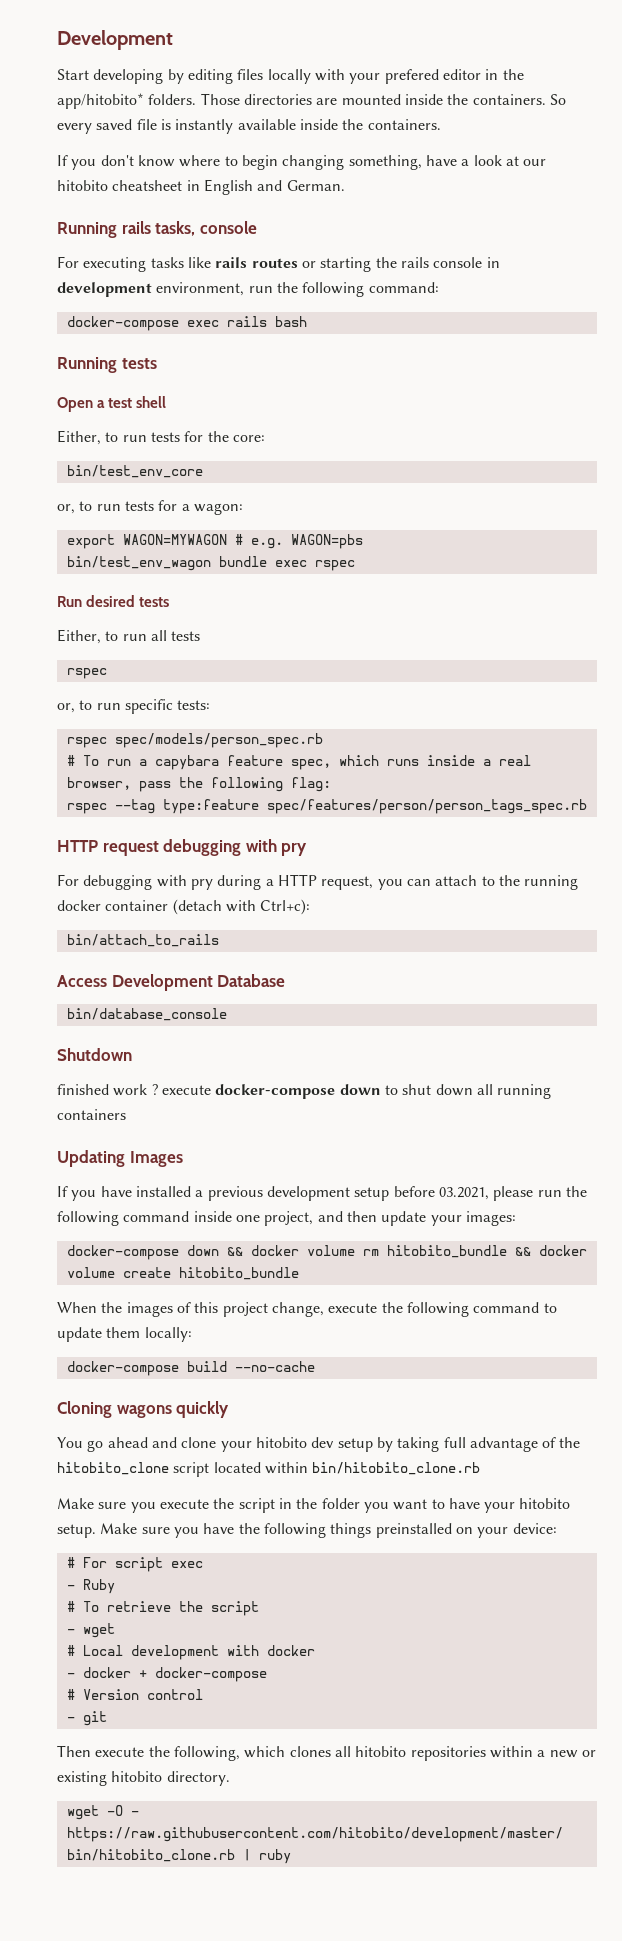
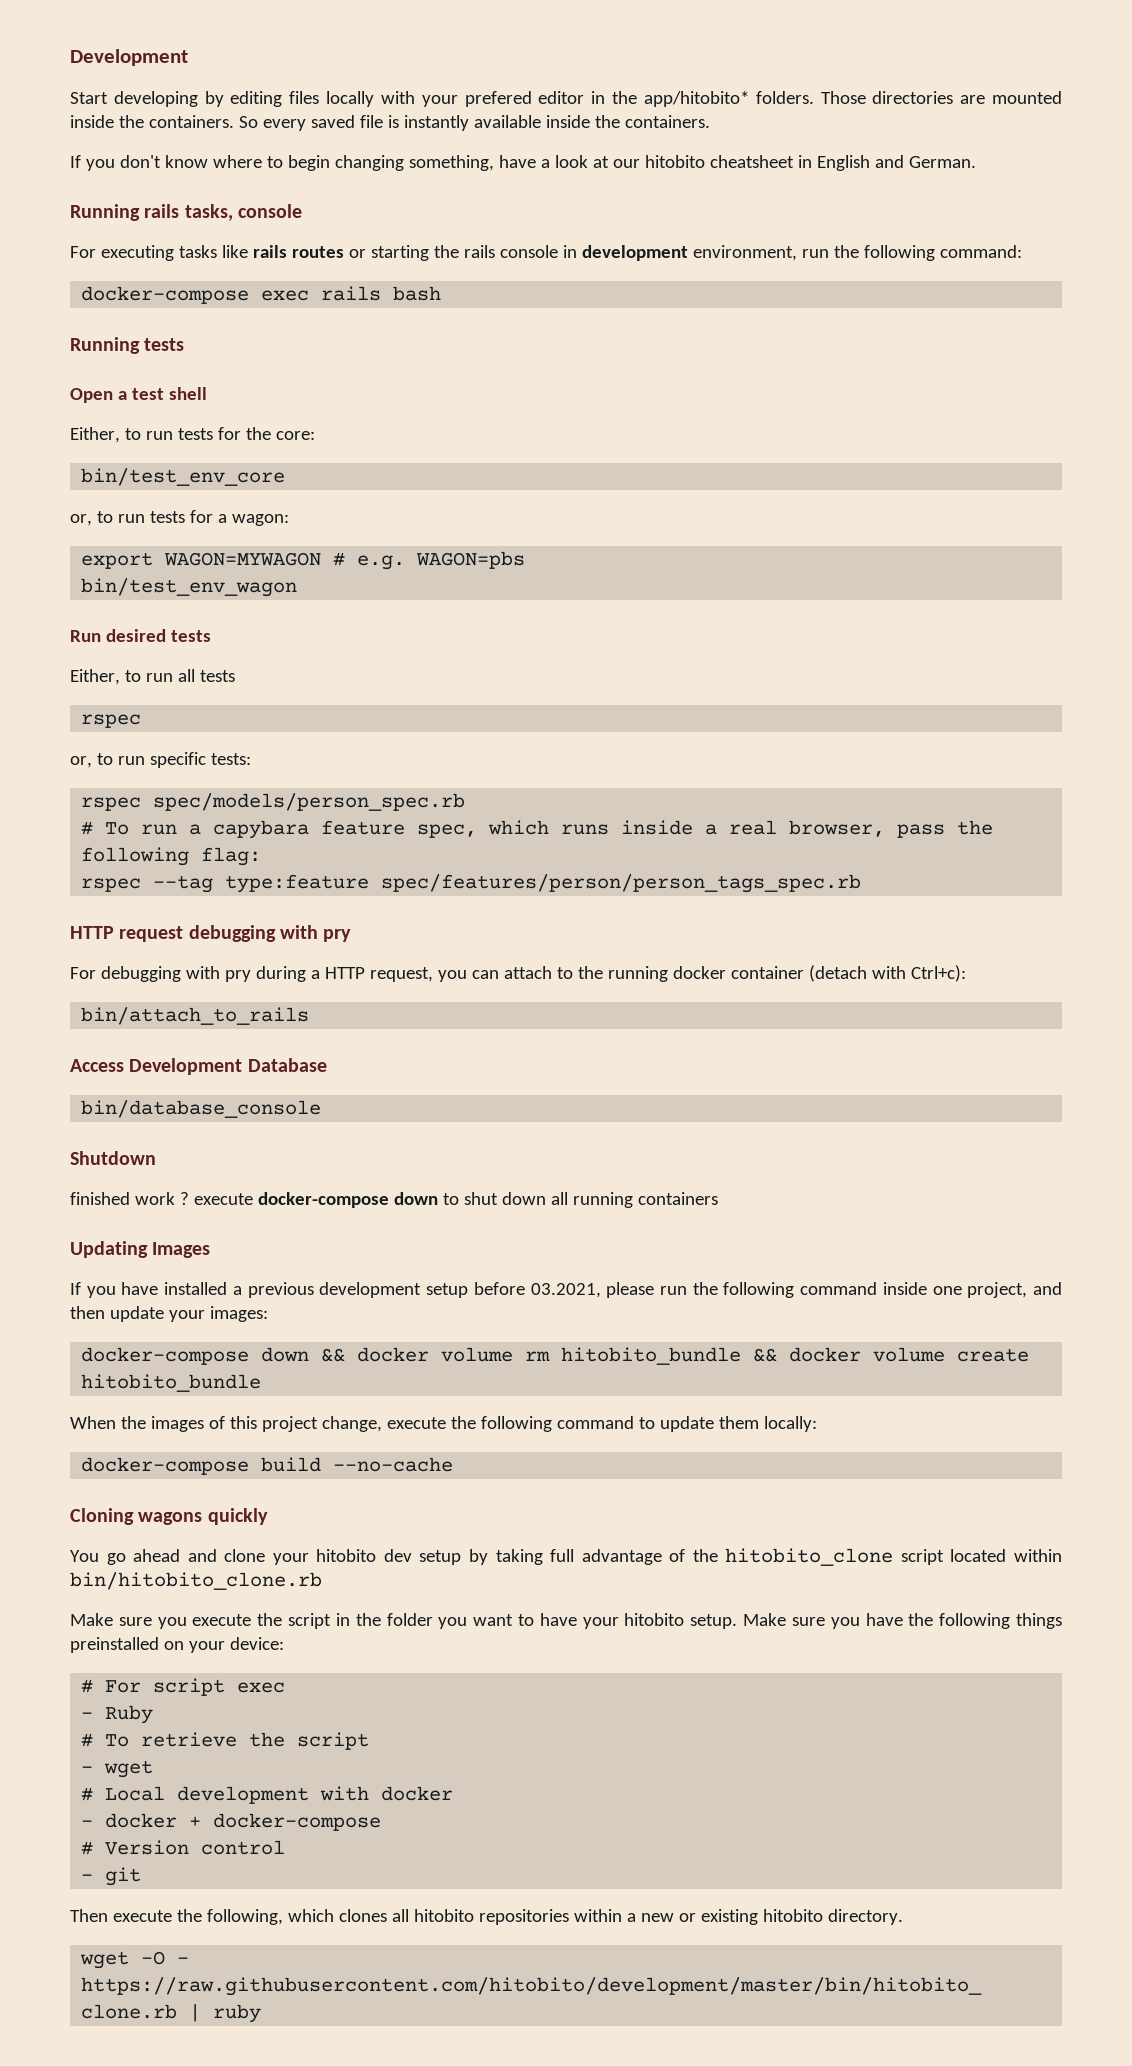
[218,556,355,571] bundle exec rspec -> (298, 587) none

